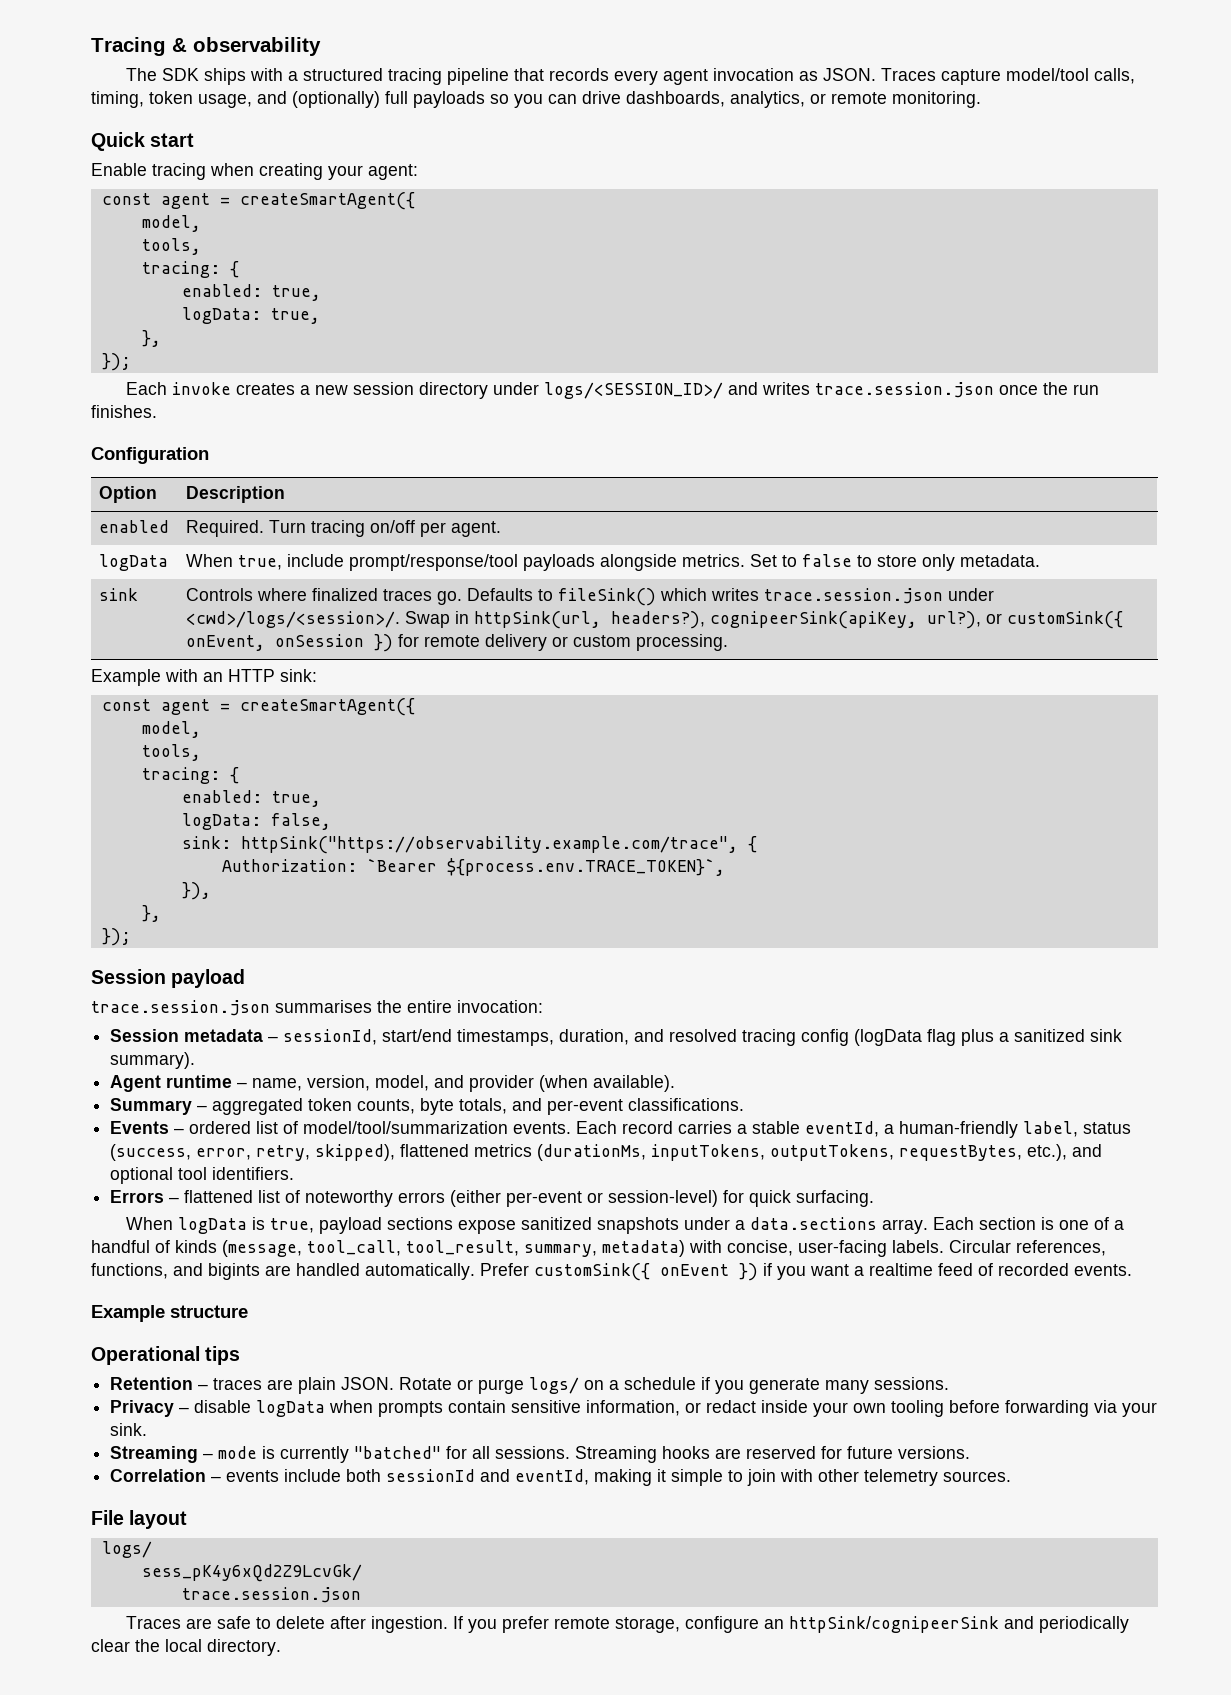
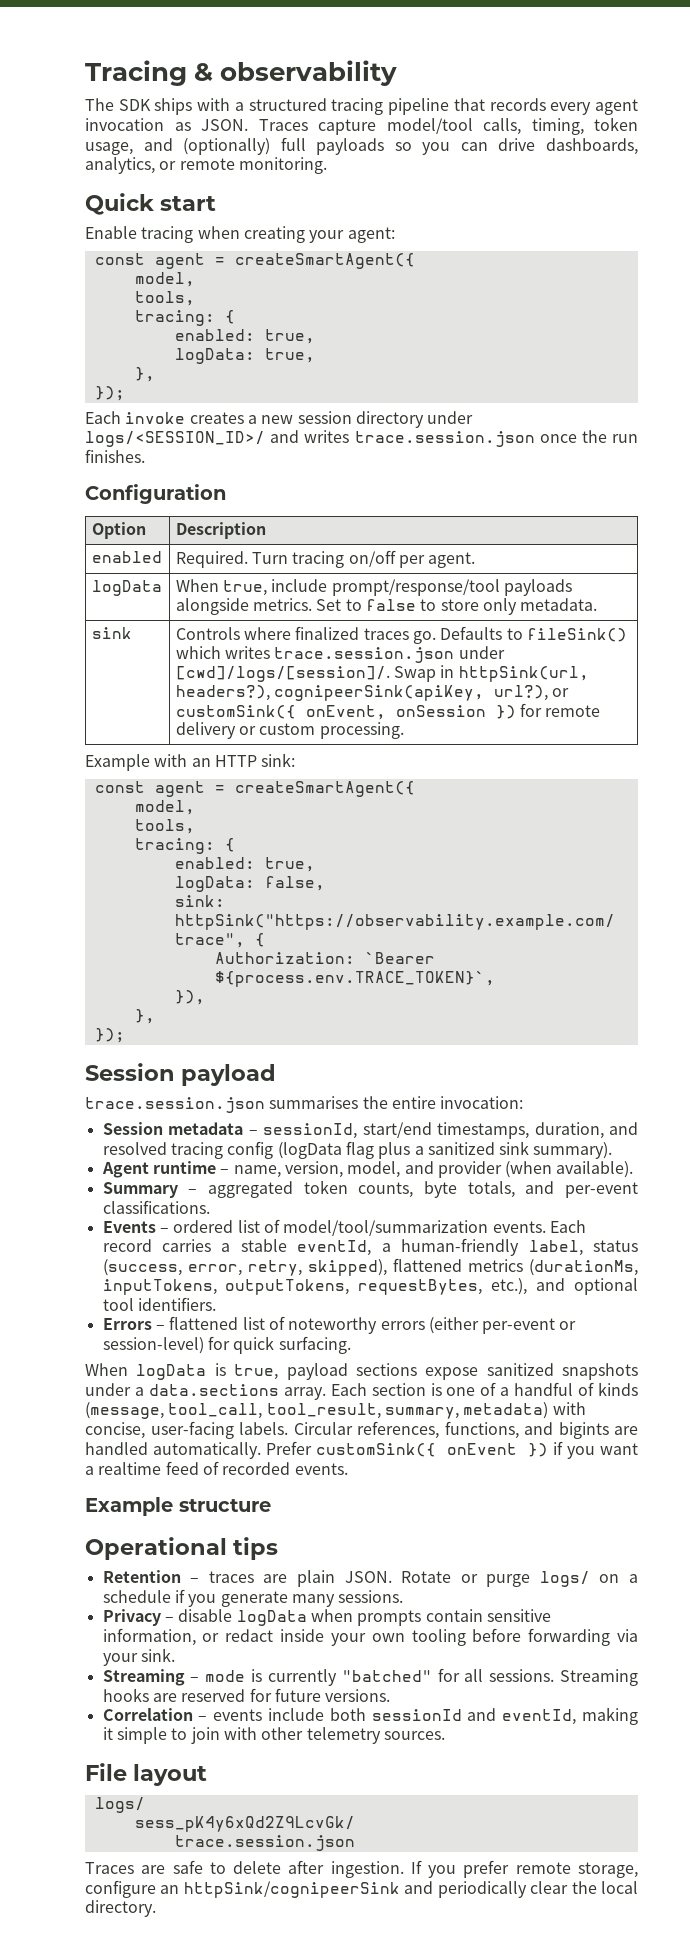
[186,611,401,628] <cwd>/logs/<session>/. -> [175,666,390,682] [cwd]/logs/[session]/.

